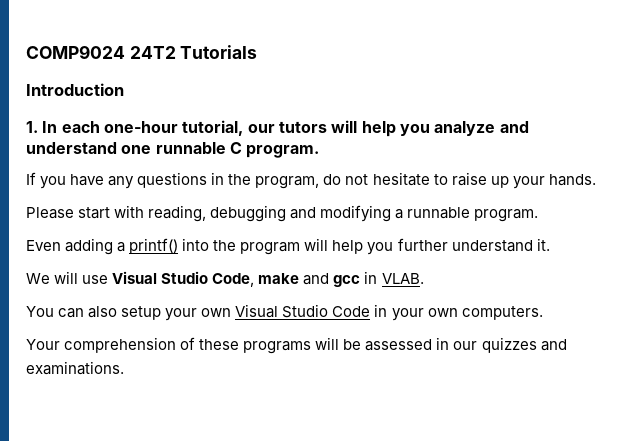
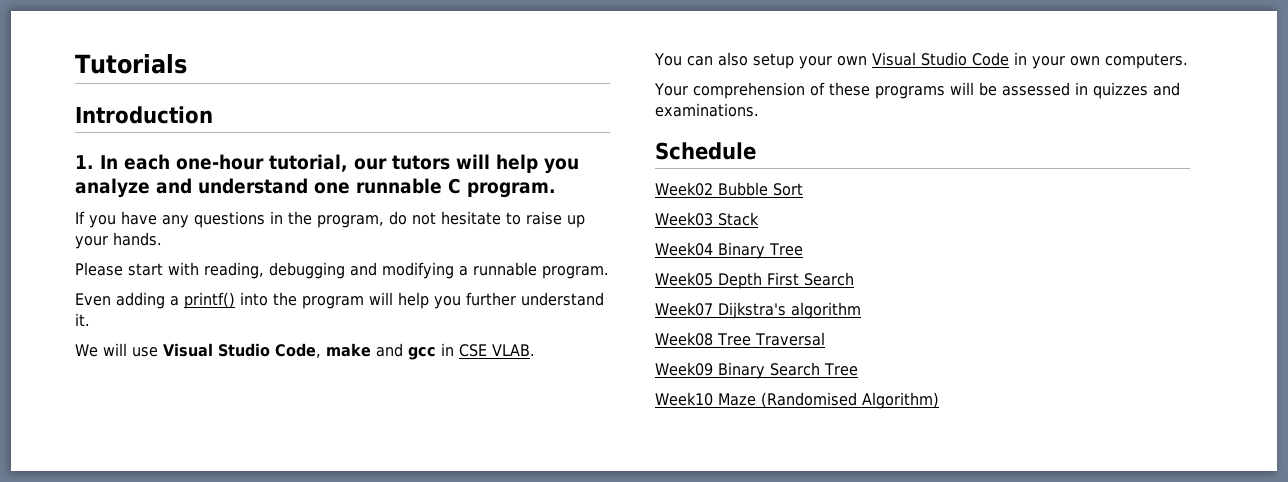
[26,45,176,59] COMP9024 24T2 -> (75, 64) none
(378, 277) none -> [458,344,487,357] CSE
[453,341,478,350] our -> (1088, 88) none
(124, 368) none -> [655,142,756,160] [655,182,803,196] [655,212,759,226] [655,242,803,259] [655,272,854,289] [655,302,861,319] [655,332,825,346] [655,362,858,379] [655,392,939,409] // Schedule // Week02 Bubble Sort // Week03 Stack // Week04 Binary Tree // Week05 Depth First Search // Week07 Dijkstra's algorithm // Week08 Tree Traversal // Week09 Binary Search Tree // Week10 Maze (Randomised Algorithm)

